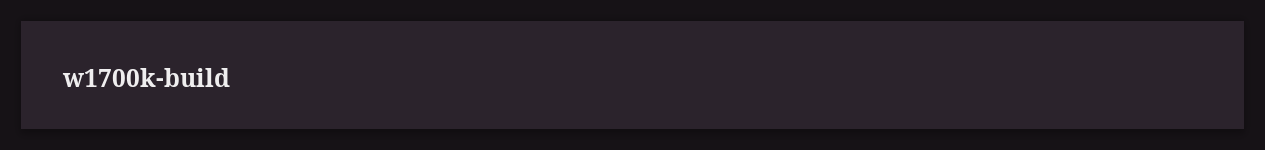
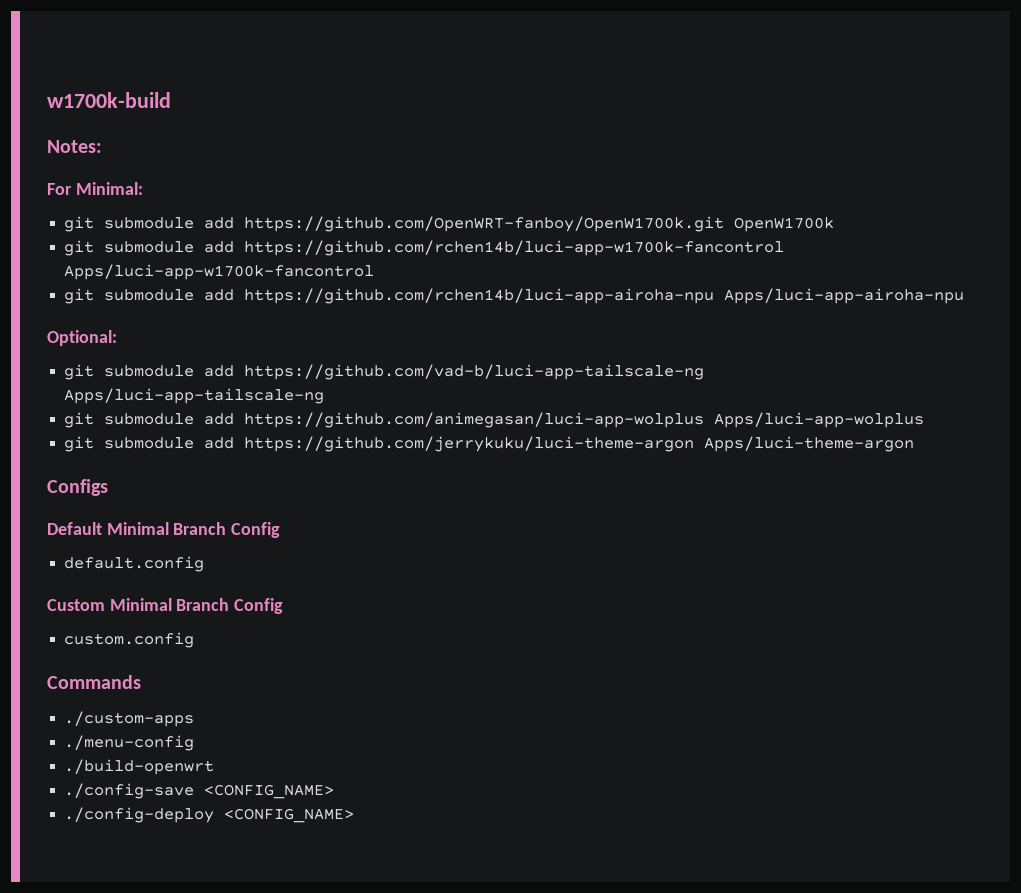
(230, 77) none -> [47,140,102,153] [47,182,143,195] [64,216,835,232] [64,240,785,256] [64,264,375,280] [64,288,965,304] [47,330,117,346] [64,364,705,380] [64,388,325,404] [64,412,925,428] [64,436,915,452] [47,479,108,496] [47,522,281,538] [64,556,205,572] [47,598,284,614] [64,632,195,648] [47,675,141,689] [64,711,195,727] [64,735,195,751] [64,759,215,775] [64,783,335,799] [64,807,355,823] // Notes: // For Minimal: // git submodule add https://github.com/OpenWRT-fanboy/OpenW1700k.git OpenW1700k // git submodule add https://github.com/rchen14b/luci-app-w1700k-fancontrol Apps/luci-app-w1700k-fancontrol // git submodule add https://github.com/rchen14b/luci-app-airoha-npu Apps/luci-app-airoha-npu // Optional: // git submodule add https://github.com/vad-b/luci-app-tailscale-ng Apps/luci-app-tailscale-ng // git submodule add https://github.com/animegasan/luci-app-wolplus Apps/luci-app-wolplus // git submodule add https://github.com/jerrykuku/luci-theme-argon Apps/luci-theme-argon // Configs // Default Minimal Branch Config // default.config // Custom Minimal Branch Config // custom.config // Commands // ./custom-apps // ./menu-config // ./build-openwrt // ./config-save <CONFIG_NAME> // ./config-deploy <CONFIG_NAME>

